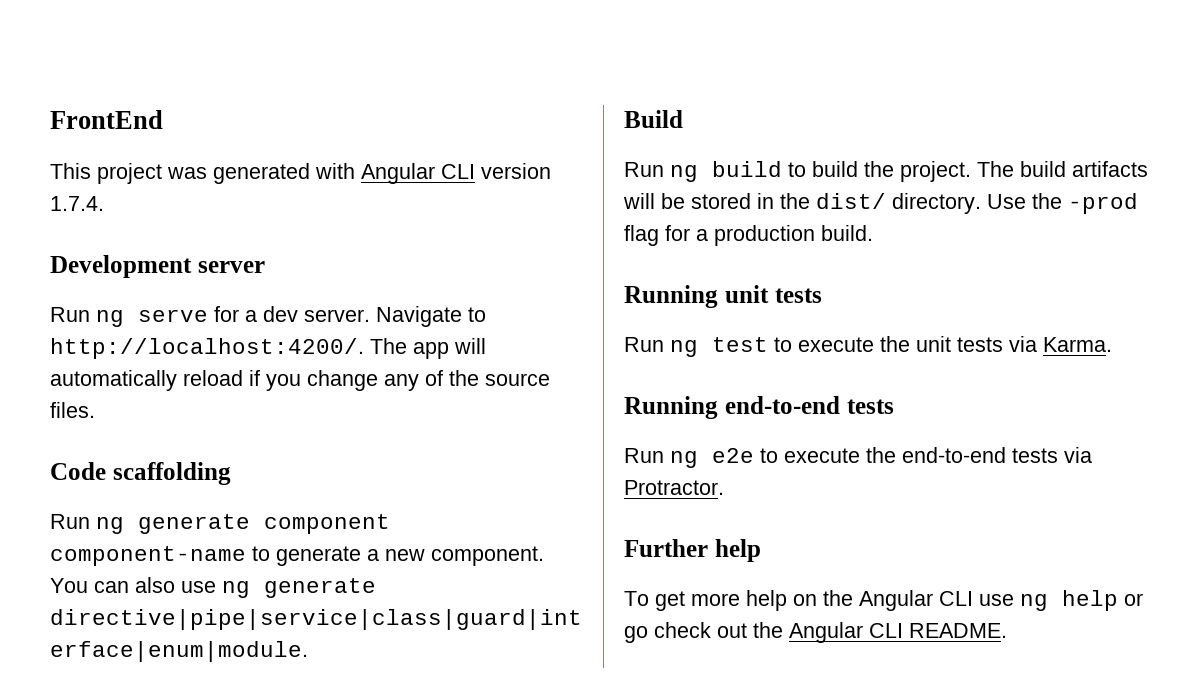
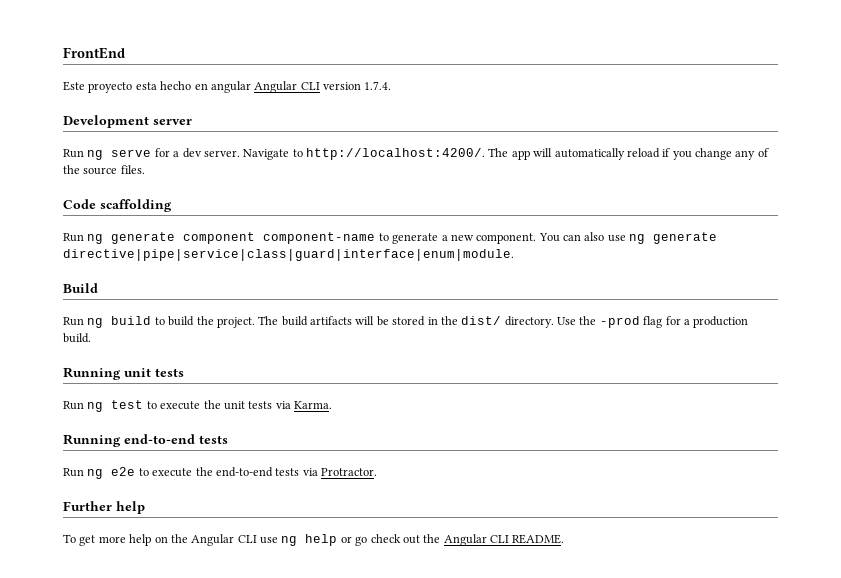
[50,163,355,184] This project was generated with -> [63,81,251,93] Este proyecto esta hecho en angular

